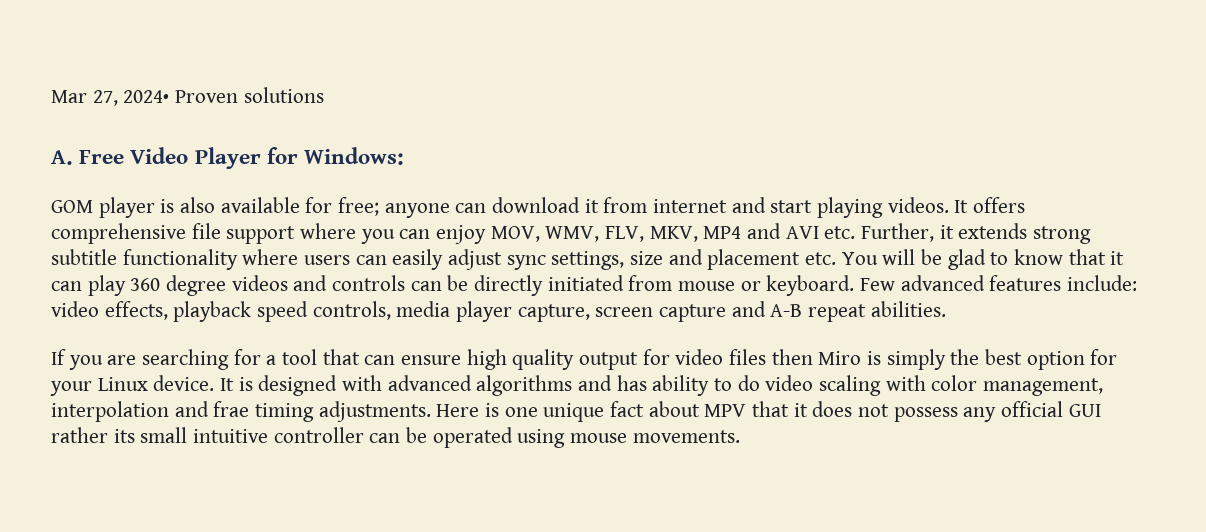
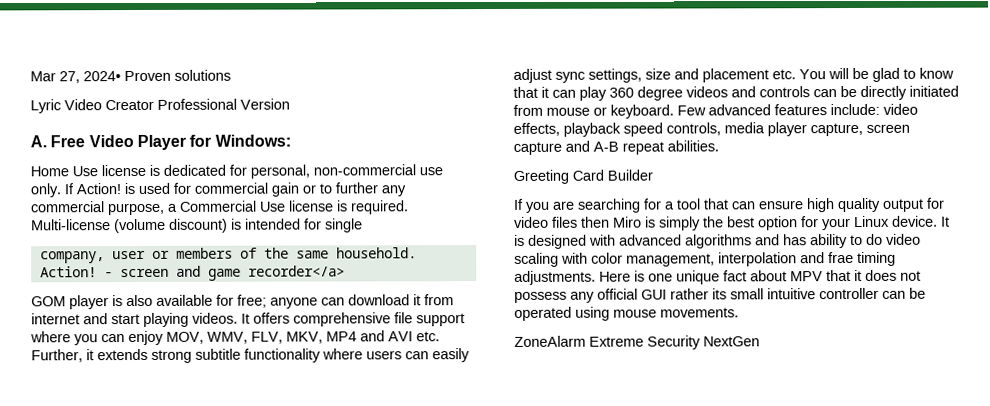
(324, 95) none -> [30,98,290,114] // Lyric Video Creator Professional Version
(405, 156) none -> [30,164,443,179] [30,182,406,198] [30,200,409,216] [31,218,363,234] [39,247,417,264] [39,265,345,281] // Home Use license is dedicated for personal, non-commercial use only. If Action! is used for commercial gain or to further any commercial purpose, a Commercial Use license is required. Multi-license (volume discount) is intended for single // company, user or members of the same household. Action! - screen and game recorder</a>
(946, 309) none -> [513,169,653,184] // Greeting Card Builder
(740, 436) none -> [514,335,760,350] // ZoneAlarm Extreme Security NextGen

